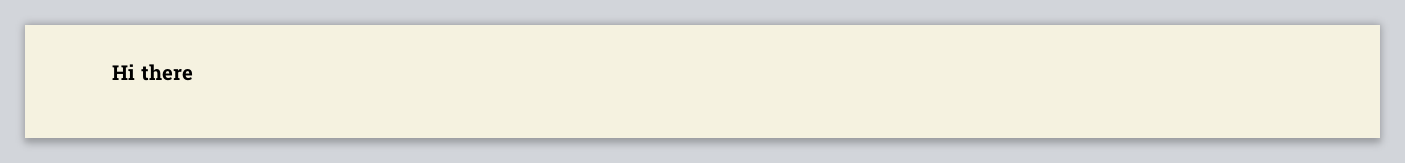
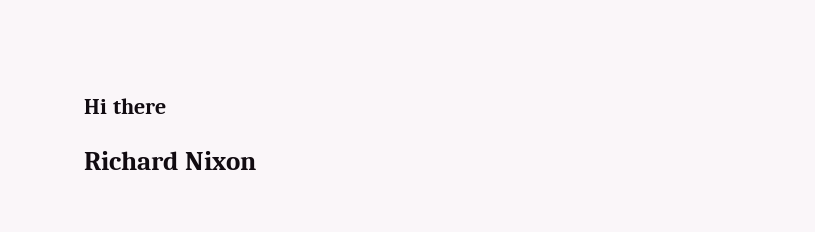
(193, 72) none -> [84,151,257,170] // Richard Nixon

